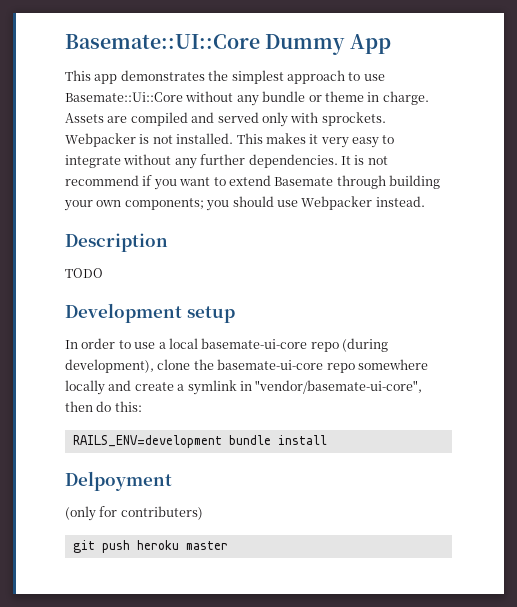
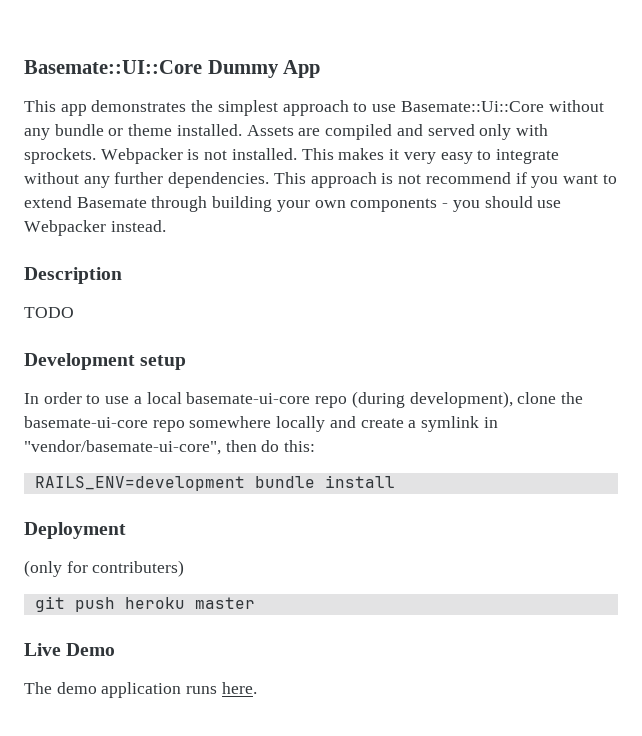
[367,91,429,105] in charge. -> [176,124,242,136] installed.
[340,156,351,165] It -> [273,172,377,188] This approach
[124,198,204,210] components; -> [350,198,449,212] components -
[65,471,172,491] Delpoyment -> [24,522,126,539] Deployment
(228, 545) none -> [24,643,116,656] [24,682,257,698] // Live Demo // The demo application runs here.

